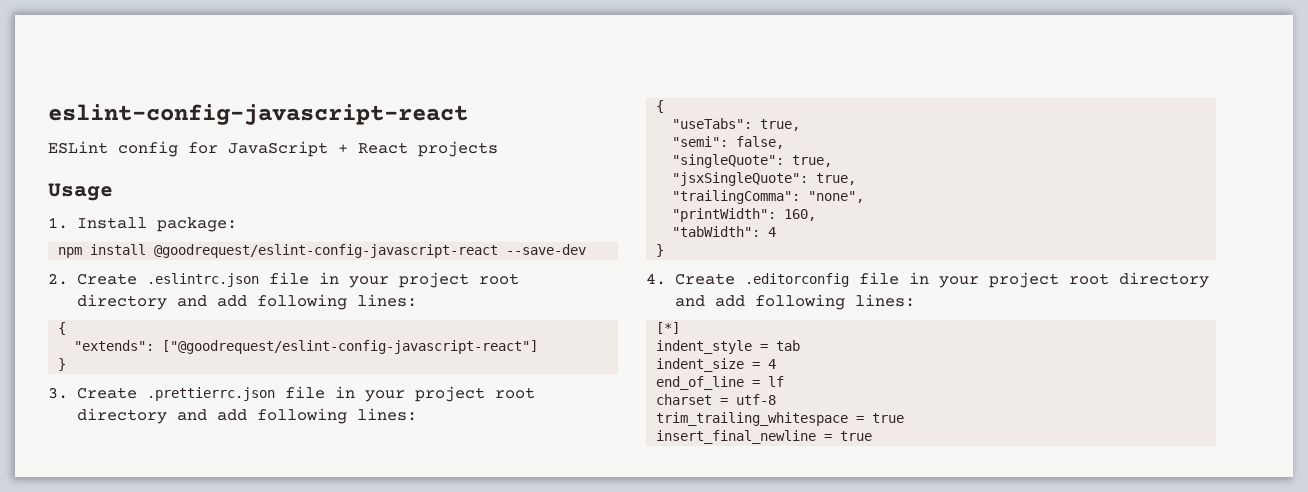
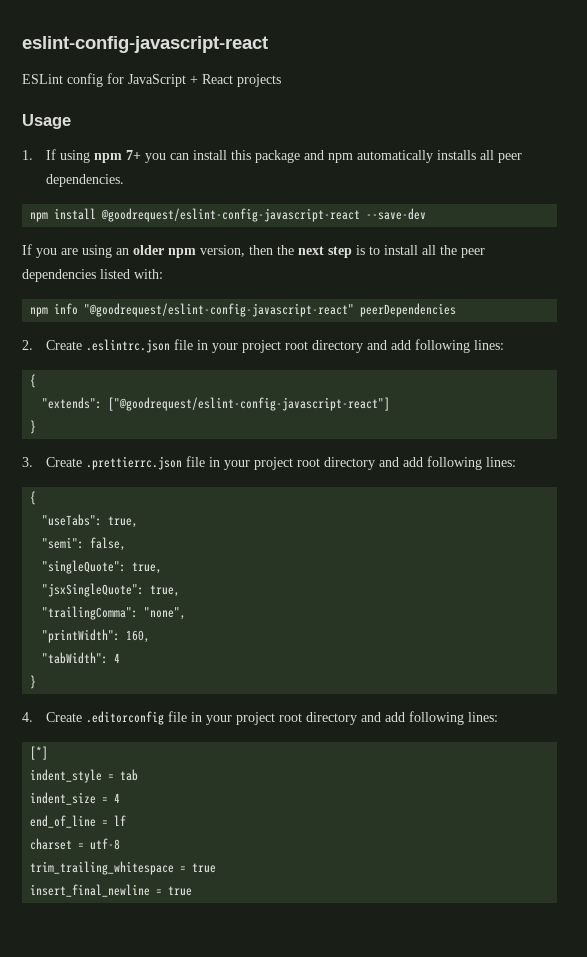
[76,217,237,232] [58,244,587,258] Install package: // npm install @goodrequest/eslint-config-javascript-react --save-dev -> [46,149,523,163] [46,174,125,187] [30,208,427,222] [22,244,485,258] [22,269,163,282] [30,303,457,317] If using npm 7+ you can install this package and npm automatically installs all peer dependencies. // npm install @goodrequest/eslint-config-javascript-react --save-dev // If you are using an older npm version, then the next step is to install all the peer dependencies listed with: // npm info "@goodrequest/eslint-config-javascript-react" peerDependencies

